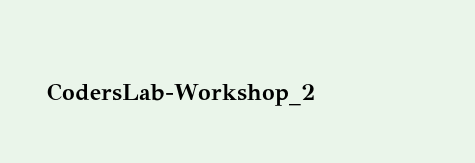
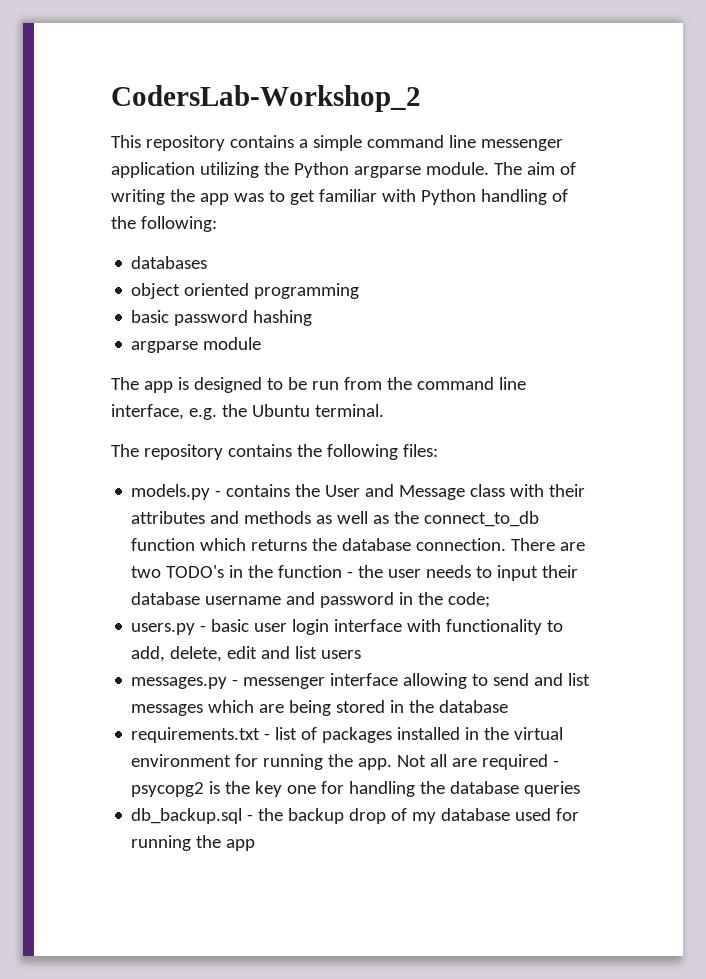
(315, 94) none -> [111,135,563,151] [111,162,576,178] [111,189,568,205] [111,216,217,232] [131,256,208,269] [131,283,360,299] [131,310,313,326] [131,337,262,353] [111,377,526,393] [111,404,384,420] [111,444,438,460] [131,484,586,500] [131,511,540,527] [131,538,586,551] [131,565,579,581] [131,592,491,608] [131,619,564,635] [131,646,362,662] [131,673,591,689] [131,700,509,716] [131,727,564,743] [131,754,560,770] [131,781,581,797] [131,808,580,824] [131,835,256,851] // This repository contains a simple command line messenger application utilizing the Python argparse module. The aim of writing the app was to get familiar with Python handling of the following: // databases // object oriented programming // basic password hashing // argparse module // The app is designed to be run from the command line interface, e.g. the Ubuntu terminal. // The repository contains the following files: // models.py - contains the User and Message class with their attributes and methods as well as the connect_to_db function which returns the database connection. There are two TODO's in the function - the user needs to input their database username and password in the code; // users.py - basic user login interface with functionality to add, delete, edit and list users // messages.py - messenger interface allowing to send and list messages which are being stored in the database // requirements.txt - list of packages installed in the virtual environment for running the app. Not all are required - psycopg2 is the key one for handling the database queries // db_backup.sql - the backup drop of my database used for running the app

